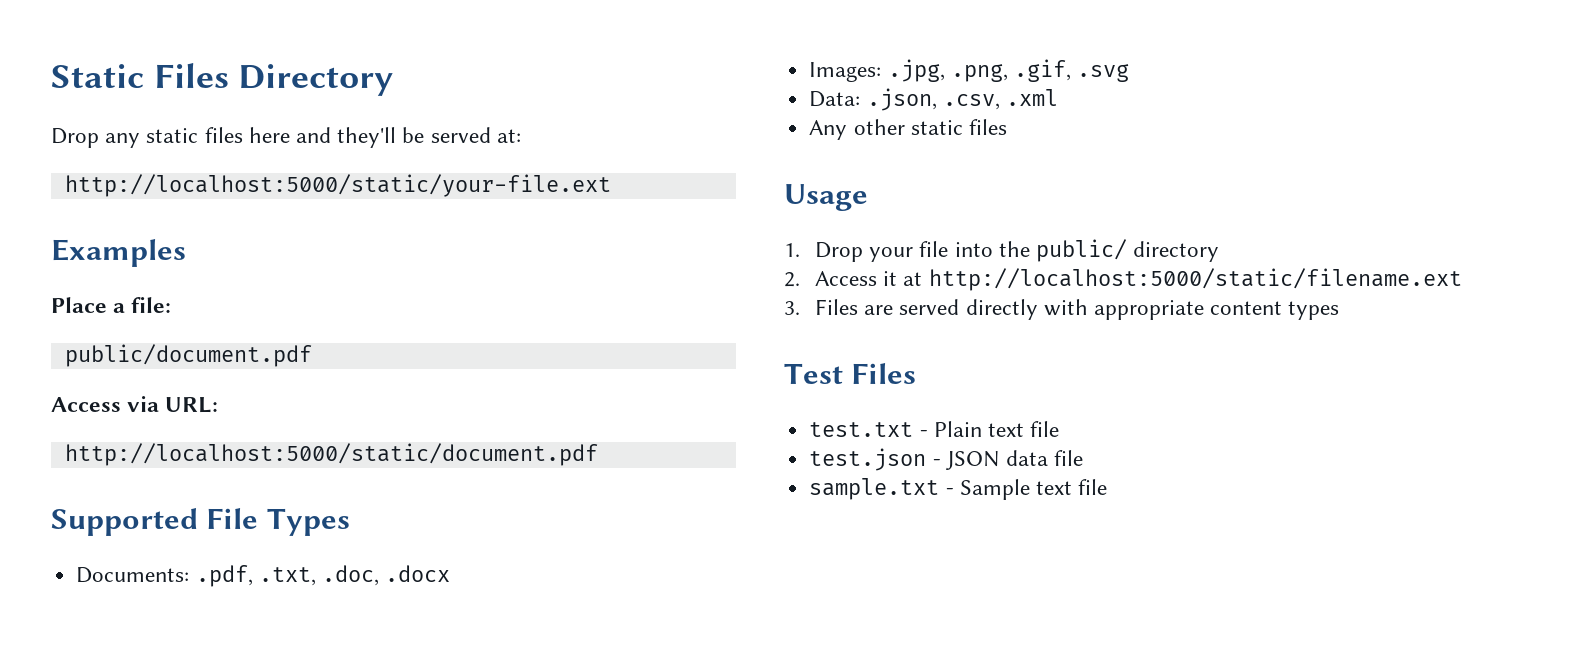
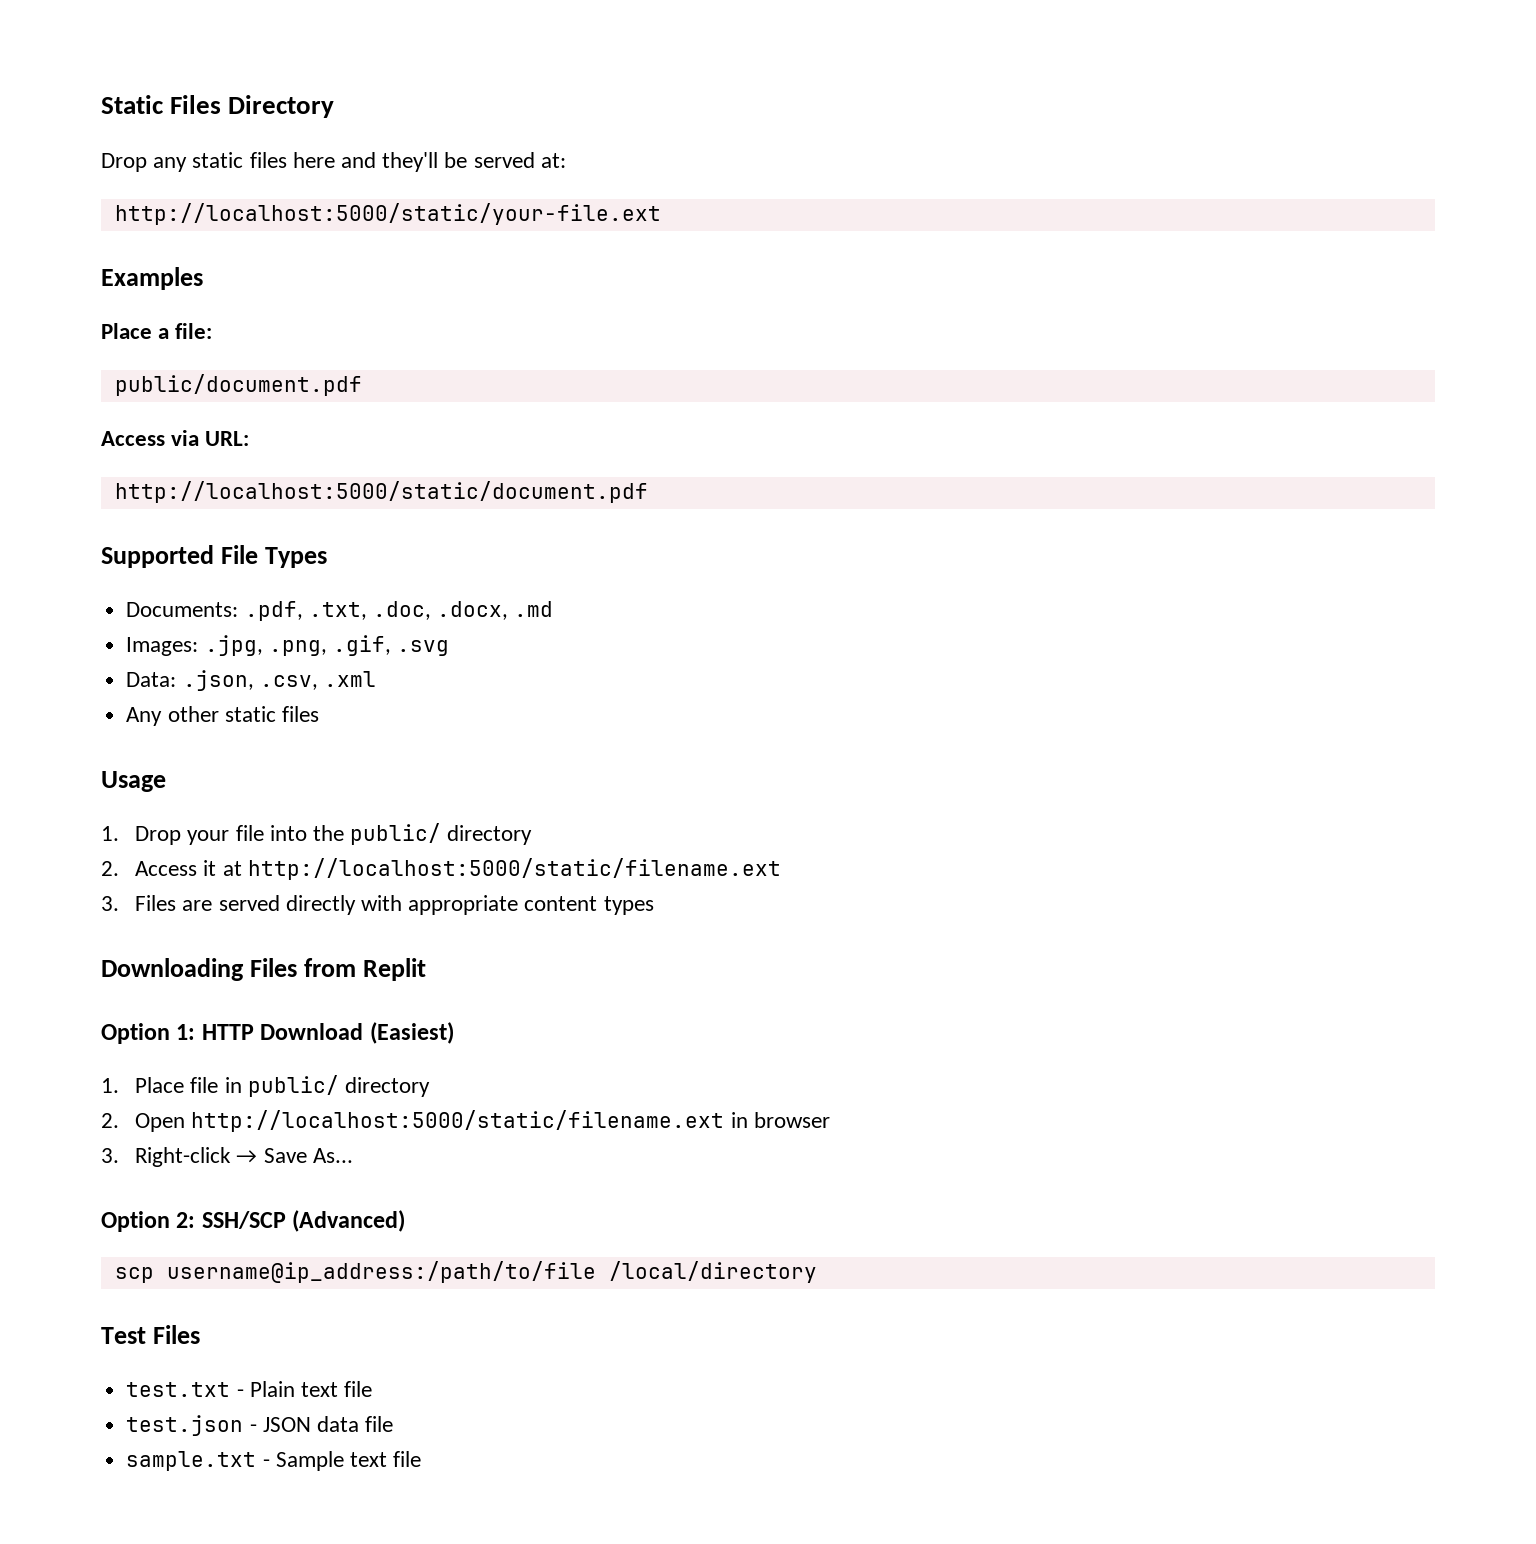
[385,565,451,582] .docx -> [437,601,554,620] .docx, .md
(1340, 310) none -> [101,958,426,981] [101,1022,454,1044] [101,1075,430,1097] [101,1110,830,1132] [101,1147,353,1167] [101,1210,406,1232] [114,1261,817,1283] // Downloading Files from Replit // Option 1: HTTP Download (Easiest) // 1. Place file in public/ directory // 2. Open http://localhost:5000/static/filename.ext in browser // 3. Right-click → Save As... // Option 2: SSH/SCP (Advanced) // scp username@ip_address:/path/to/file /local/directory

